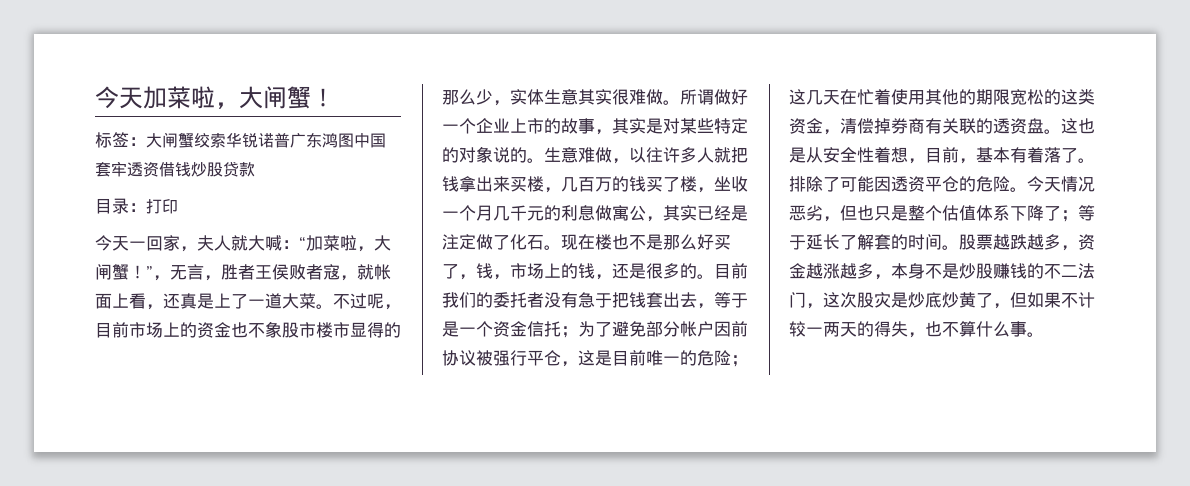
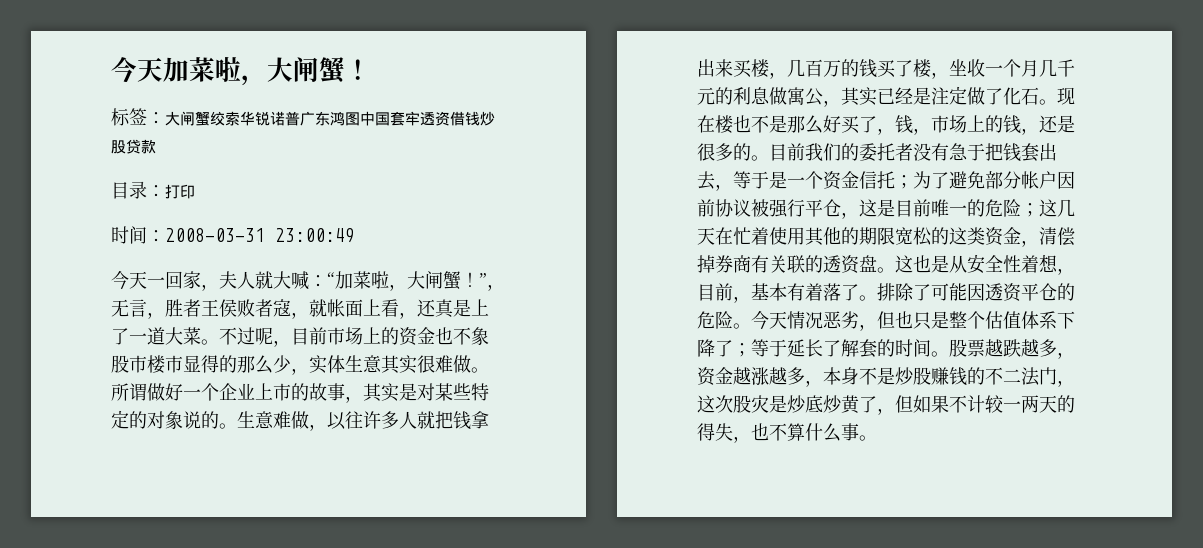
(178, 206) none -> [111,226,355,244] // 时间：2008-03-31 23:00:49

